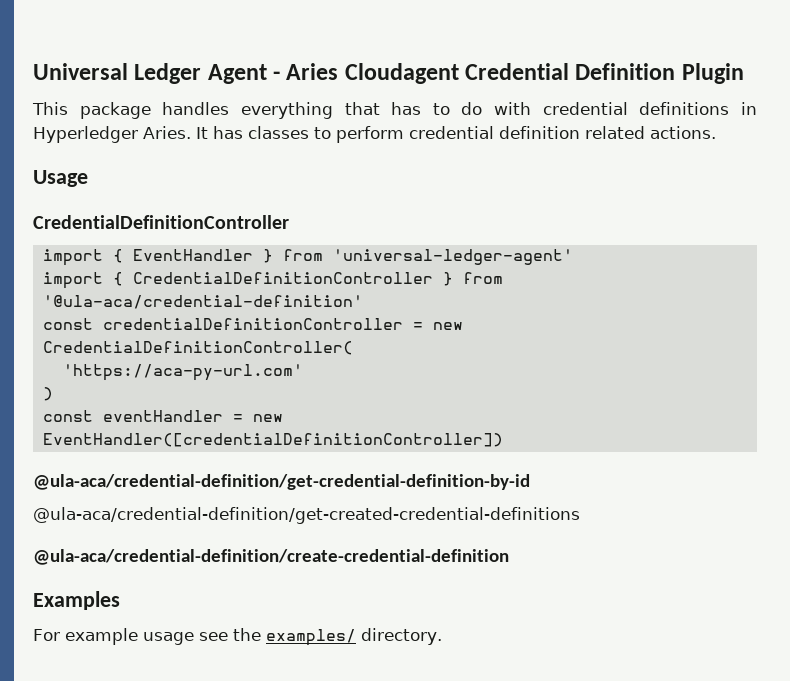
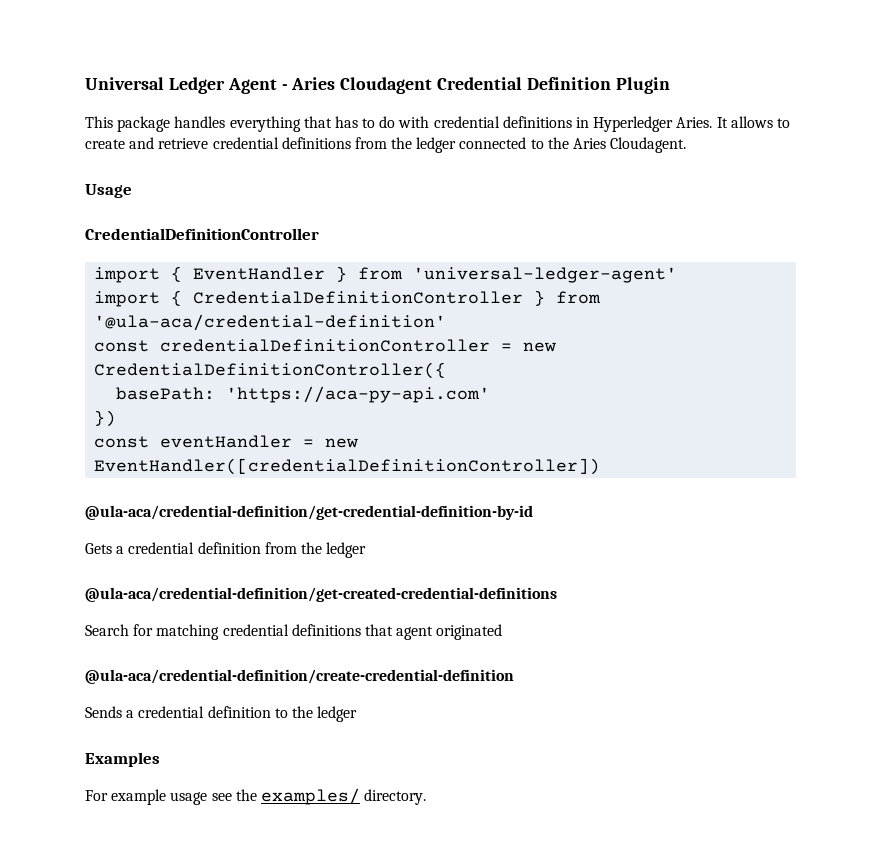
[213,126,716,143] has classes to perform credential definition related actions. -> [730,116,790,128] [85,137,687,153] allows to create and retrieve credential definitions from the ledger connected to the Aries Cloudagent.
[42,341,353,355] [62,364,303,381] [42,387,53,401] CredentialDefinitionController( // 'https://aca-py-url.com' // ) -> [94,362,447,379] [116,386,491,403] [94,410,117,427] CredentialDefinitionController({ // basePath: 'https://aca-py-api.com' // })
[33,507,580,524] [33,549,509,565] @ula-aca/credential-definition/get-created-credential-definitions // @ula-aca/credential-definition/create-credential-definition -> [85,542,367,558] [85,587,557,602] [85,624,503,640] [85,669,514,684] [85,706,358,722] Gets a credential definition from the ledger // @ula-aca/credential-definition/get-created-credential-definitions // Search for matching credential definitions that agent originated // @ula-aca/credential-definition/create-credential-definition // Sends a credential definition to the ledger

